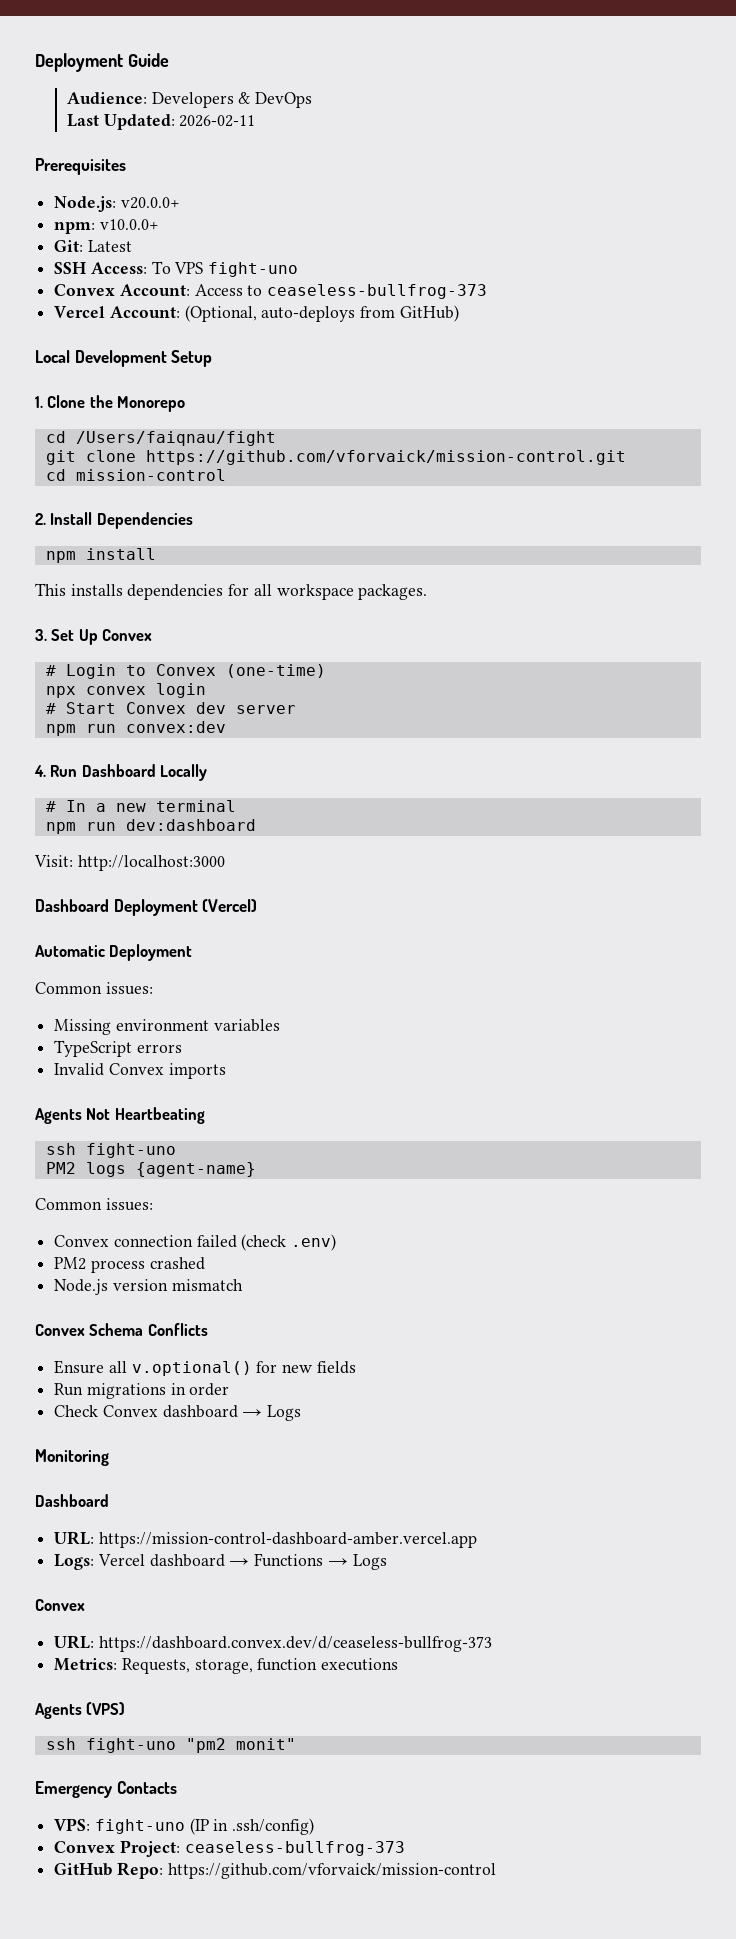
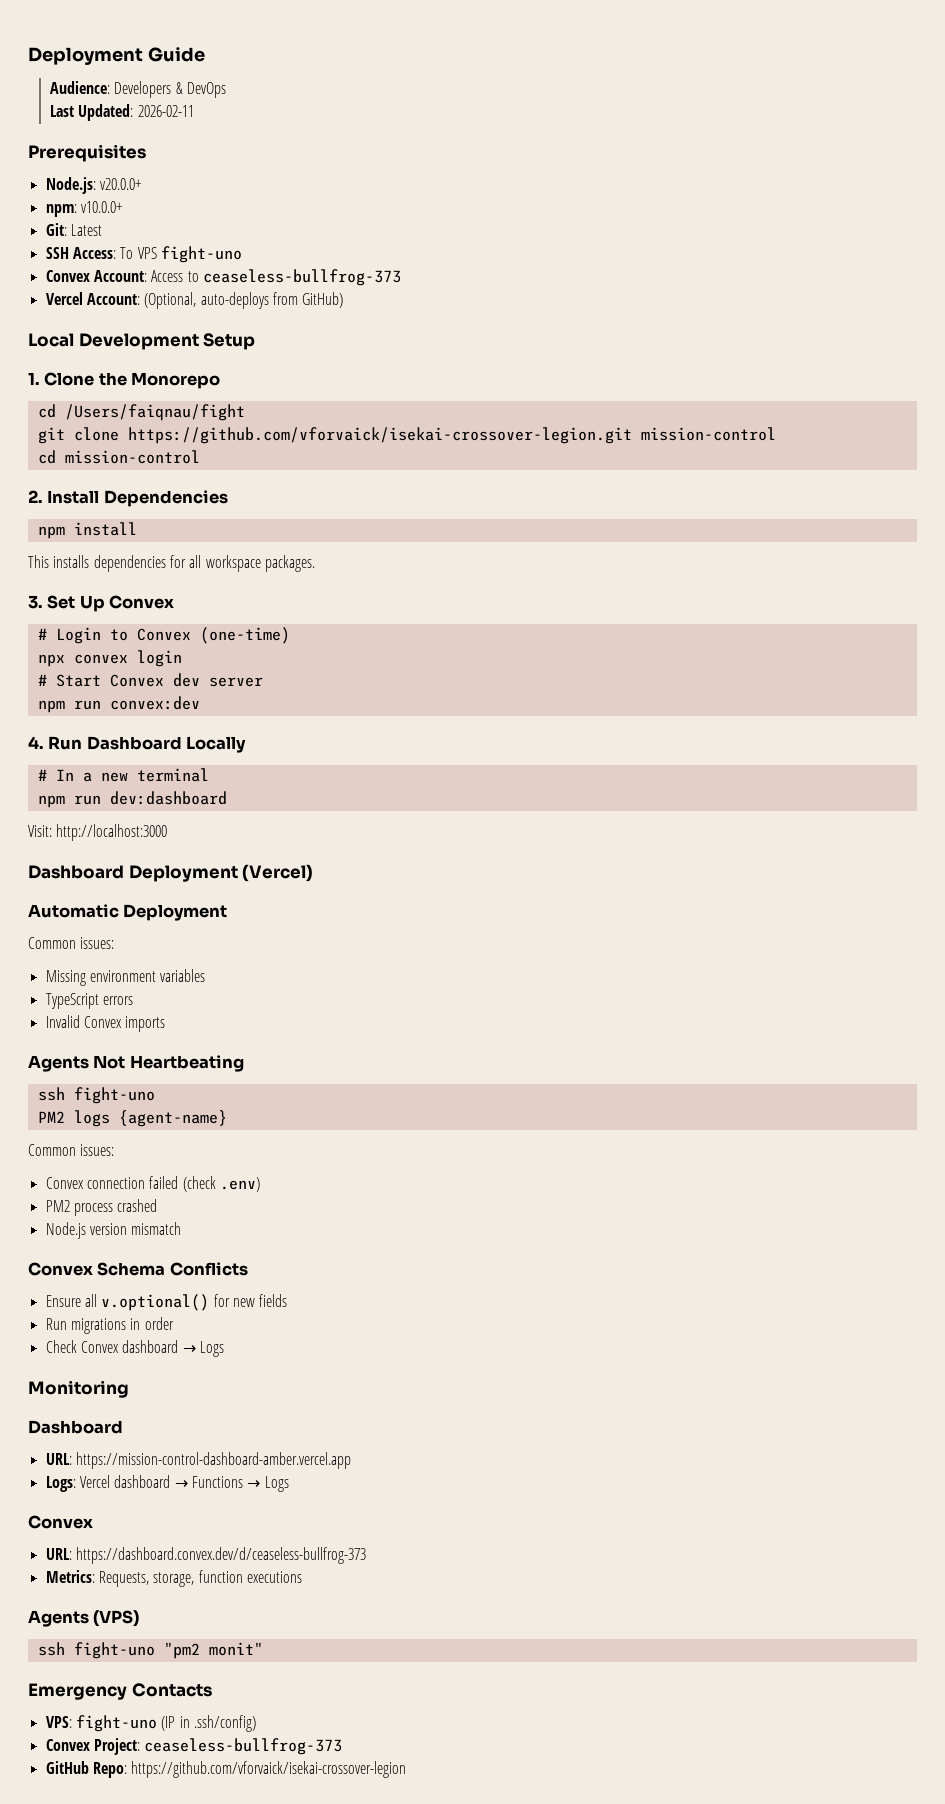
[145,450,626,465] https://github.com/vforvaick/mission-control.git -> [127,427,776,444] https://github.com/vforvaick/isekai-crossover-legion.git mission-control
[167,1863,496,1879] https://github.com/vforvaick/mission-control -> [131,1761,407,1778] https://github.com/vforvaick/isekai-crossover-legion

